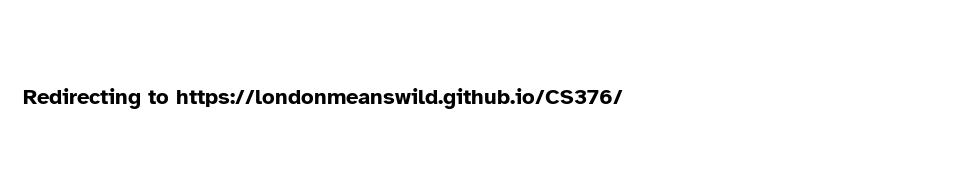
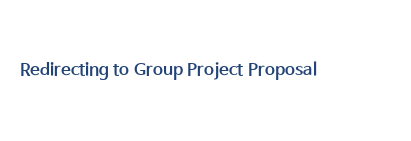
[176,88,623,109] https://londonmeanswild.github.io/CS376/ -> [133,61,317,80] Group Project Proposal

